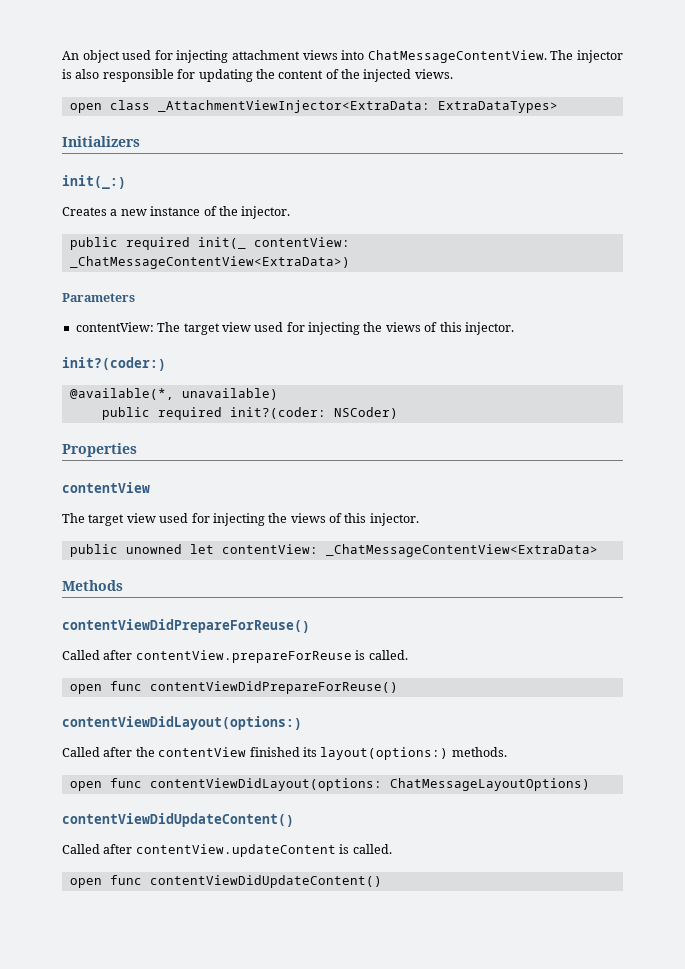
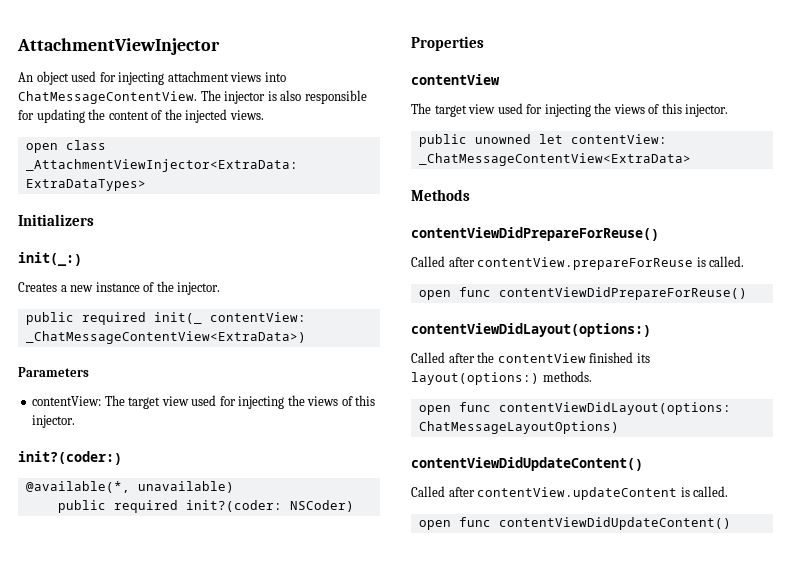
(62, 55) none -> [17,38,220,55] AttachmentViewInjector //

